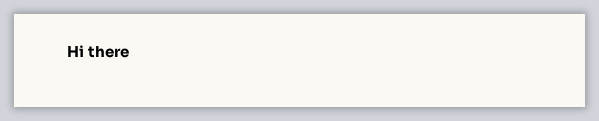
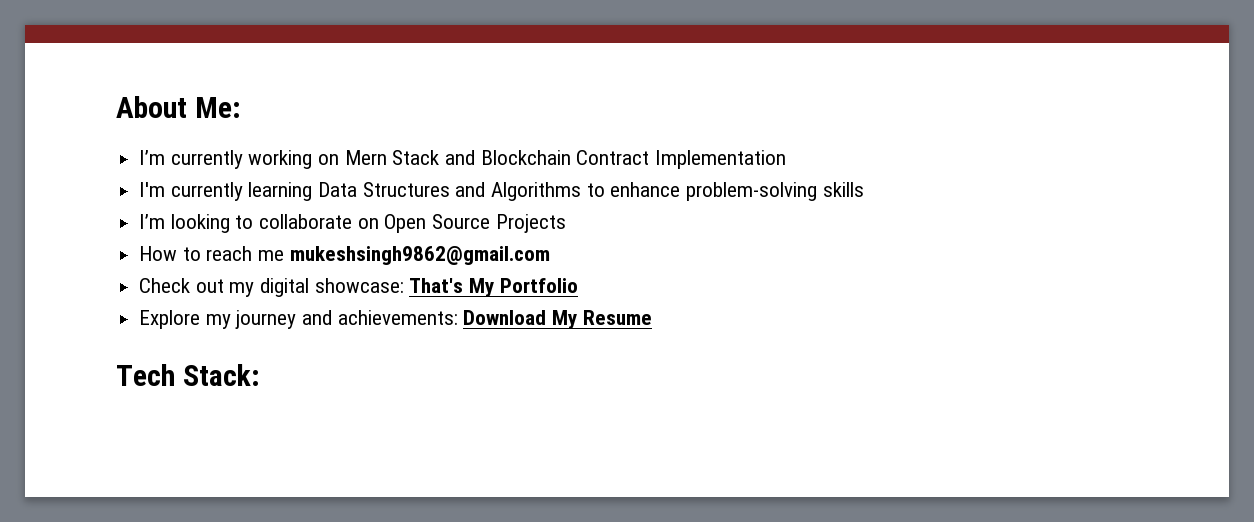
[67,45,130,58] Hi there -> [116,96,241,118] [139,150,787,169] [139,182,864,201] [139,214,566,233] [139,246,550,265] [139,278,578,297] [139,310,652,329] [116,364,260,386] About Me: // I’m currently working on Mern Stack and Blockchain Contract Implementation // I'm currently learning Data Structures and Algorithms to enhance problem-solving skills // I’m looking to collaborate on Open Source Projects // How to reach me mukeshsingh9862@gmail.com // Check out my digital showcase: That's My Portfolio // Explore my journey and achievements: Download My Resume // Tech Stack:

